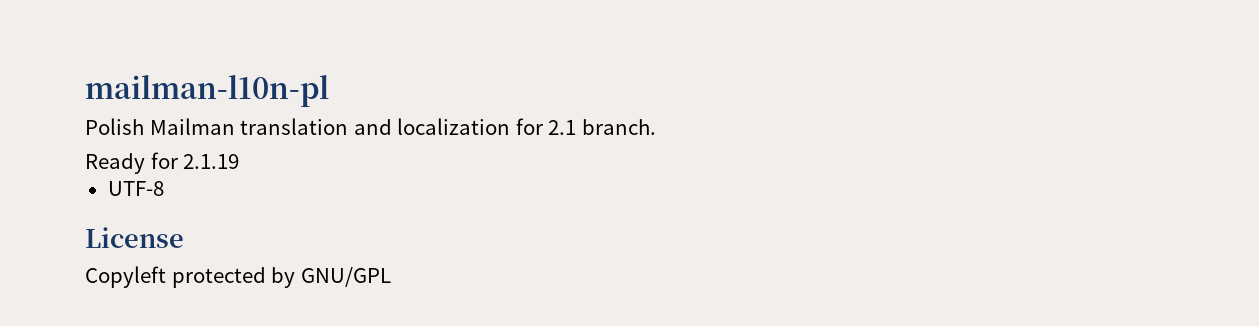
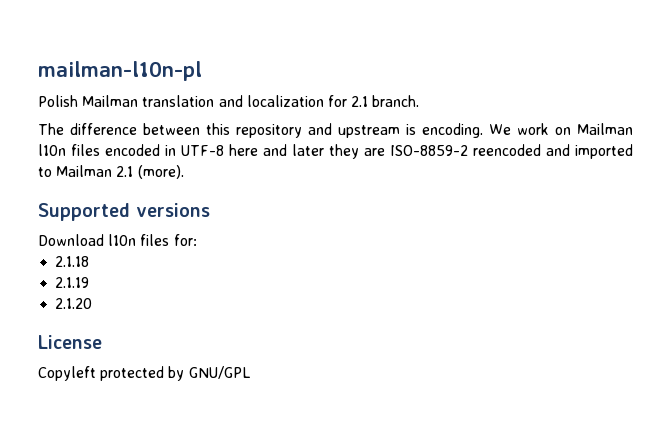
[85,152,178,174] Ready for -> [38,123,633,138] [38,144,633,159] [38,165,184,179] [38,203,210,221] [38,234,197,246] [55,256,90,267] The difference between this repository and upstream is encoding. We work on Mailman l10n files encoded in UTF-8 here and later they are ISO-8859-2 reencoded and imported to Mailman 2.1 (more). // Supported versions // Download l10n files for: // 2.1.18 //
[107,181,164,196] UTF-8 -> [55,298,93,309] 2.1.20

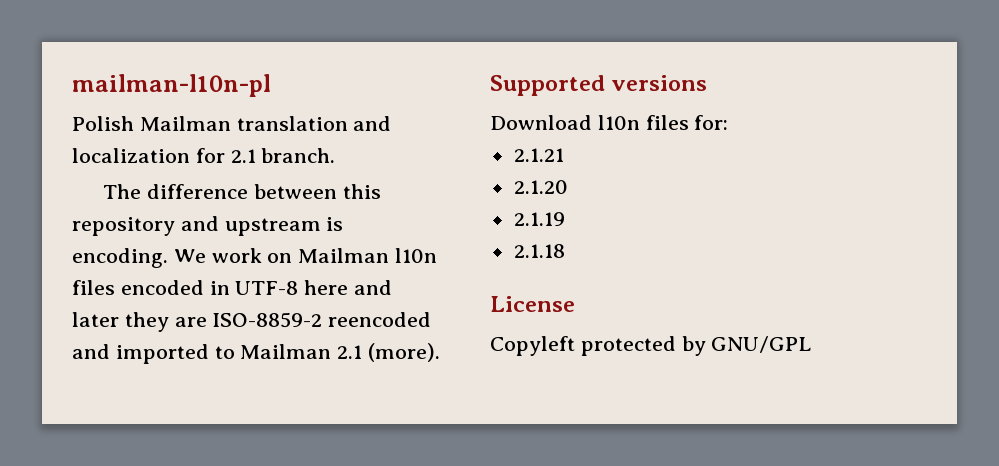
[55,256,90,267] 2.1.18 -> [513,148,564,162] [513,180,568,194] 2.1.21 // 2.1.20
[55,298,93,309] 2.1.20 -> [513,244,565,258] 2.1.18

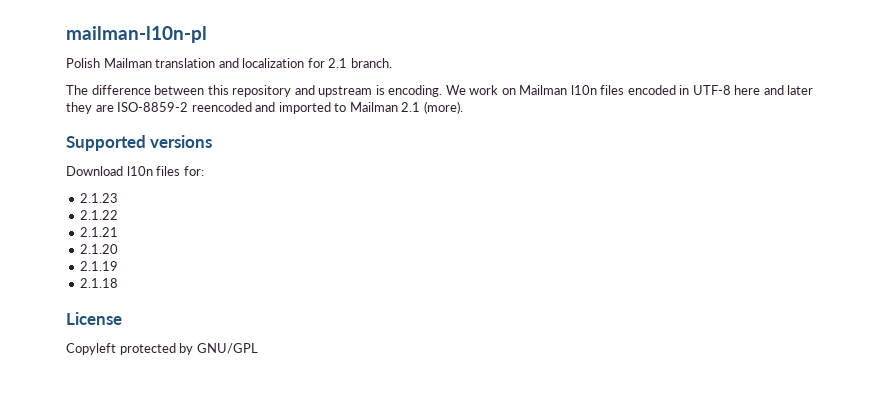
(729, 122) none -> [80,193,119,203] [80,210,119,220] // 2.1.23 // 2.1.22

